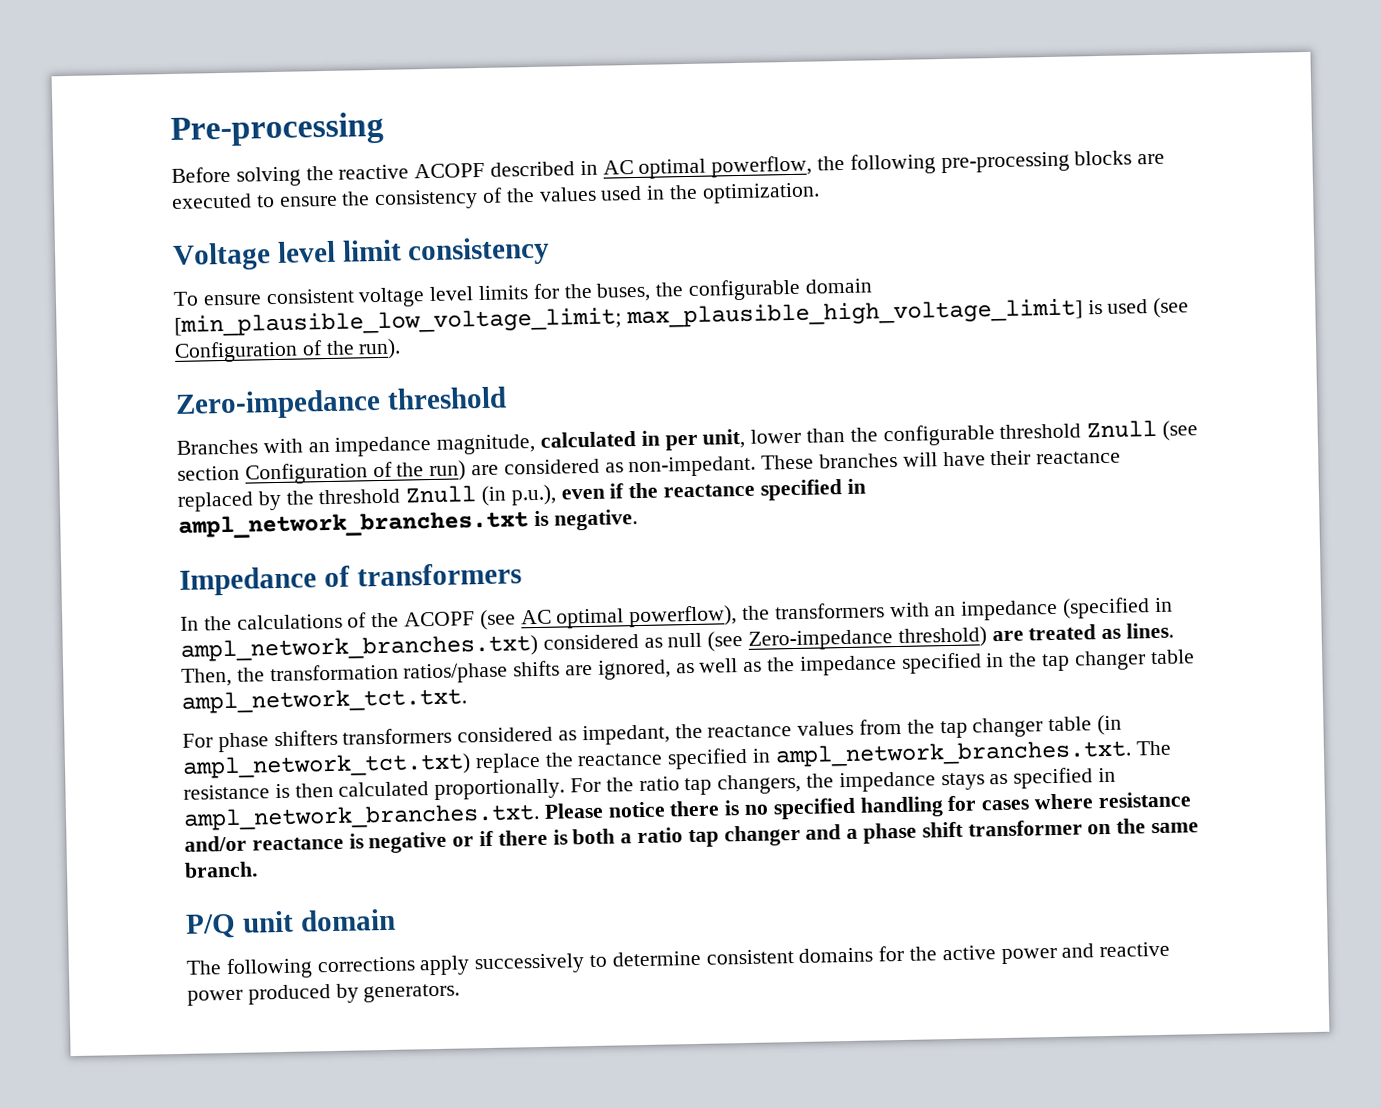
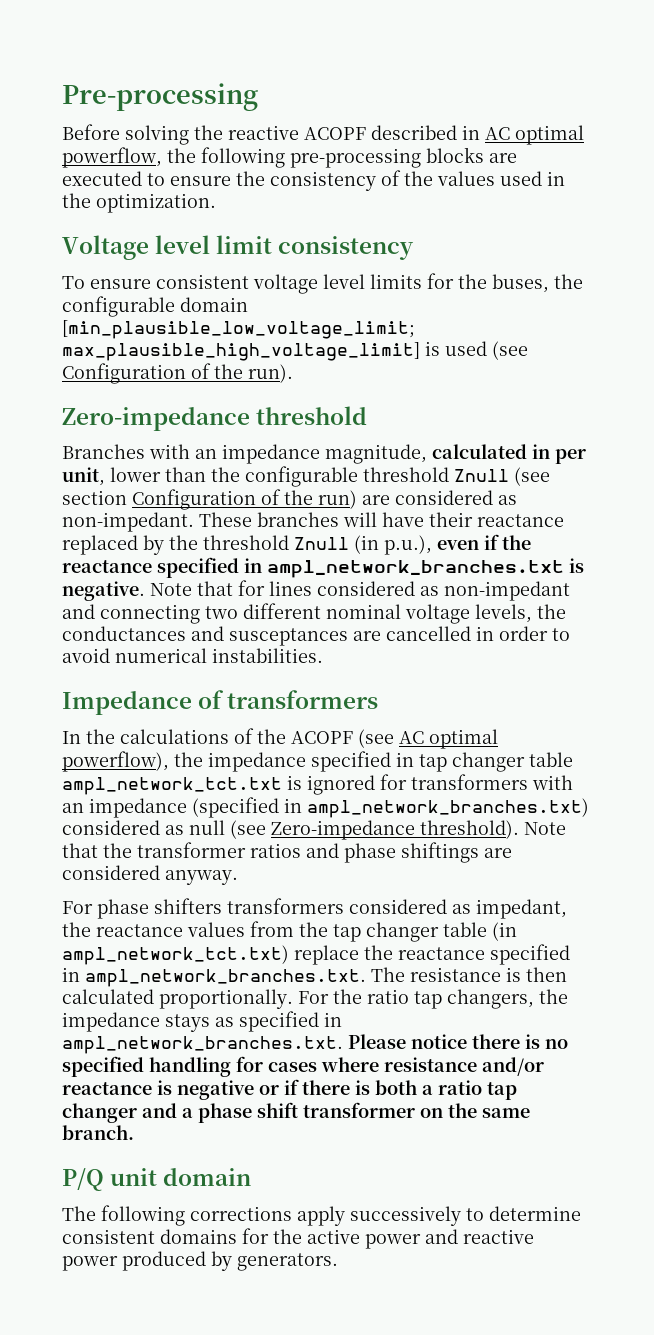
(638, 520) none -> [150,580,570,601] [62,603,566,624] [62,626,570,646] [62,648,323,663] Note that for lines considered as non-impedant and connecting two different nominal voltage levels, the conductances and susceptances are cancelled in order to avoid numerical instabilities.
(771, 613) none -> [208,751,573,772] [62,774,407,795] impedance specified in tap changer table ampl_network_tct.txt is ignored for
[897,622,1175,649] [181,649,1195,687] [181,687,467,714] threshold) are treated as lines. Then, the transformation ratios/phase shifts are ignored, as well as the impedance specified in the tap changer table ampl_network_tct.txt. -> [420,820,566,839] [62,842,512,863] [62,865,238,885] threshold). Note that the transformer ratios and phase shiftings are considered anyway.

